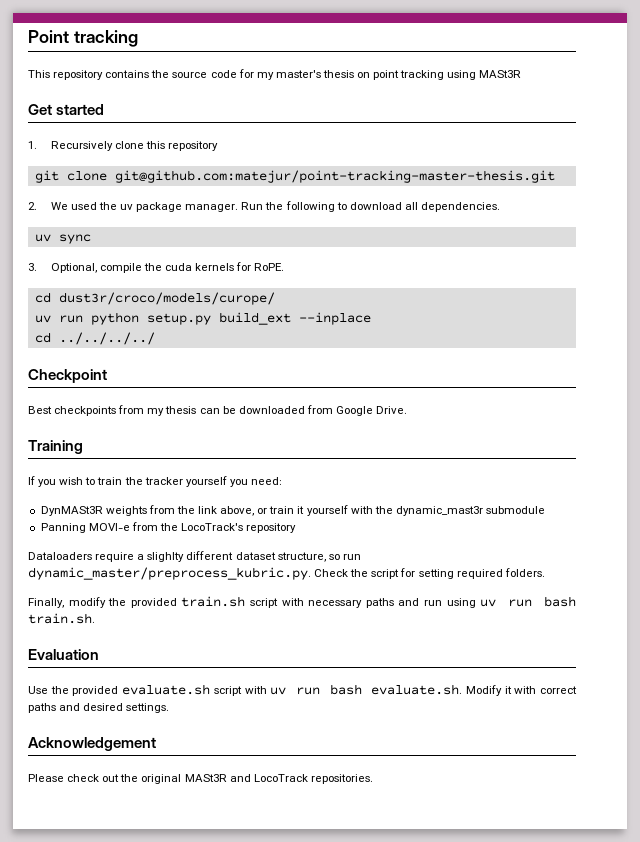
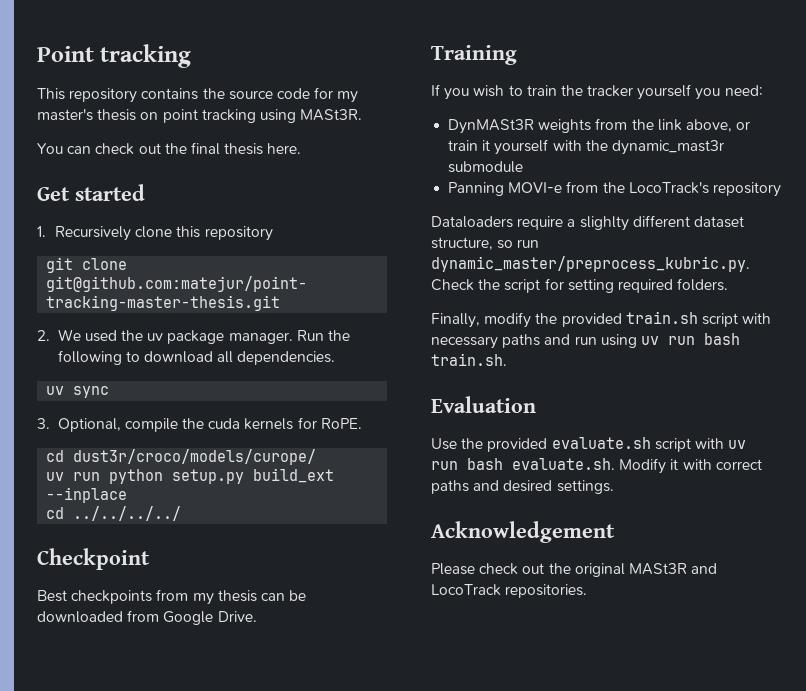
[479,70,522,78] MASt3R -> [300,109,363,121] [37,142,302,155] MASt3R. // You can check out the final thesis here.

